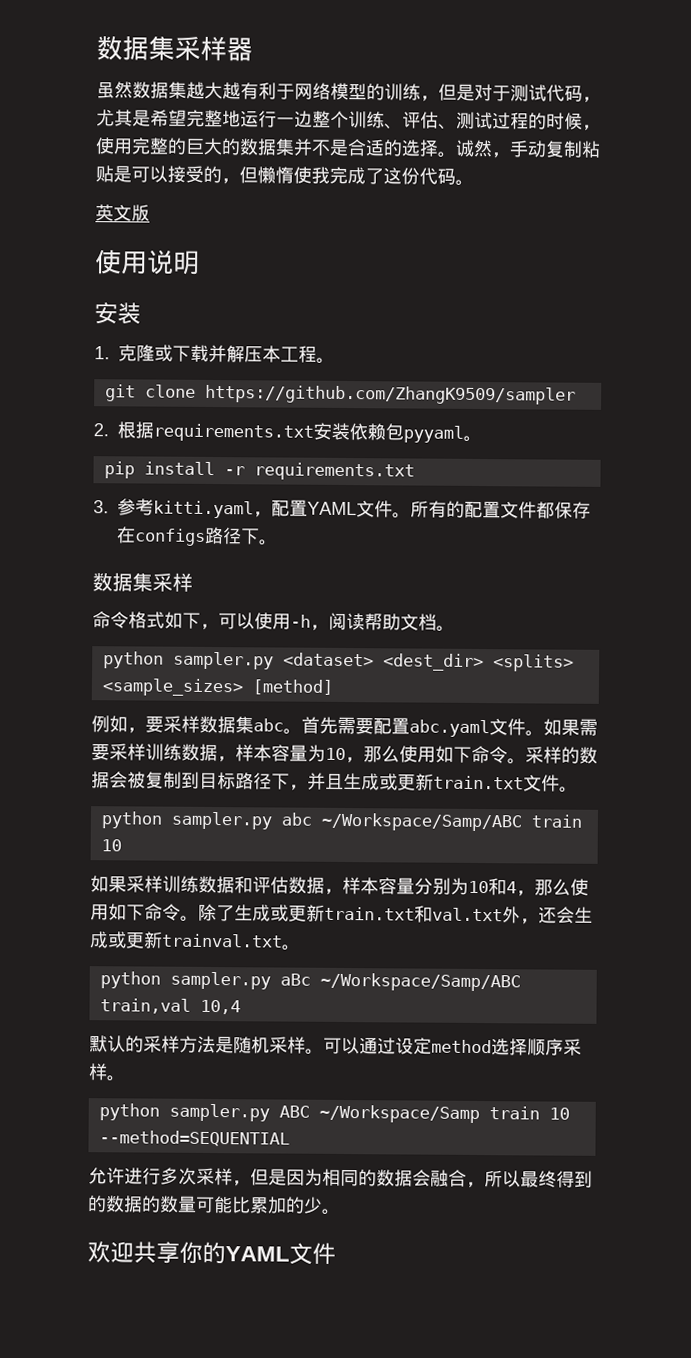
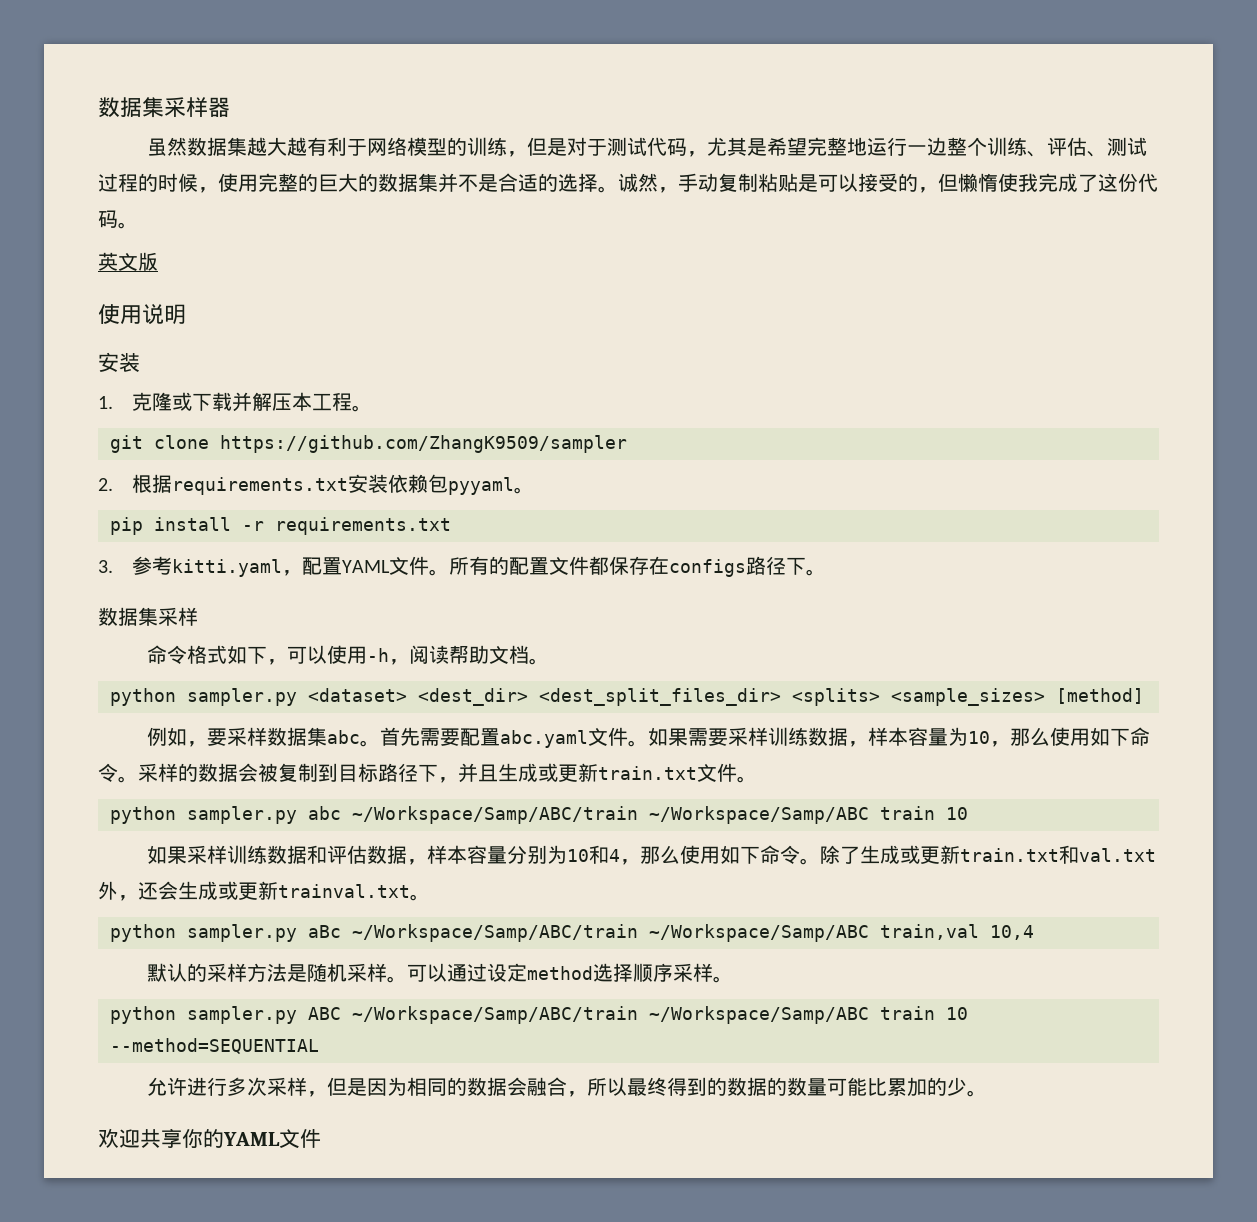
(484, 662) none -> [539,688,781,706] <dest_split_files_dir>
(312, 819) none -> [352,806,638,824] ~/Workspace/Samp/ABC/train
(311, 979) none -> [352,924,638,942] ~/Workspace/Samp/ABC/train
[318,1104,480,1124] ~/Workspace/Samp -> [352,1006,869,1024] ~/Workspace/Samp/ABC/train ~/Workspace/Samp/ABC

